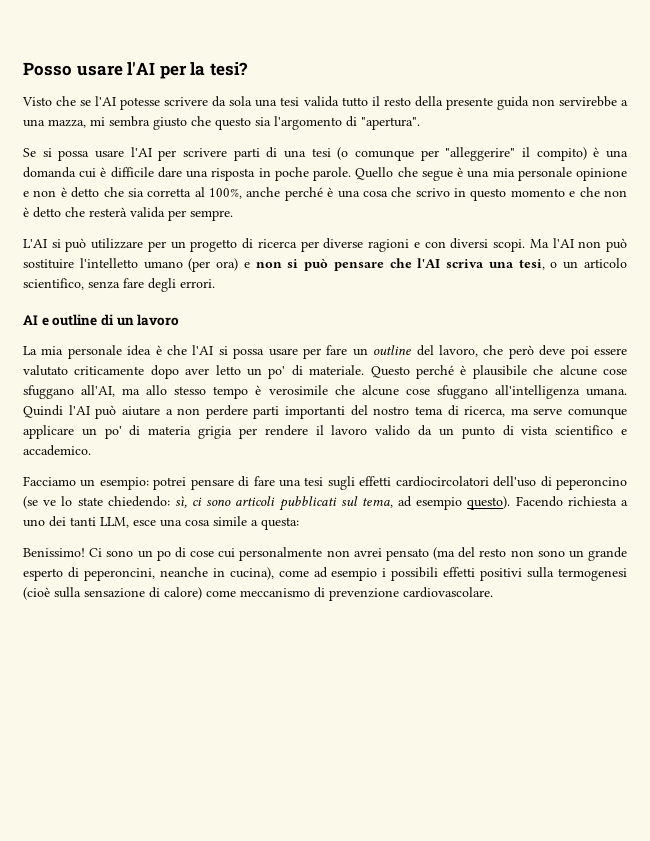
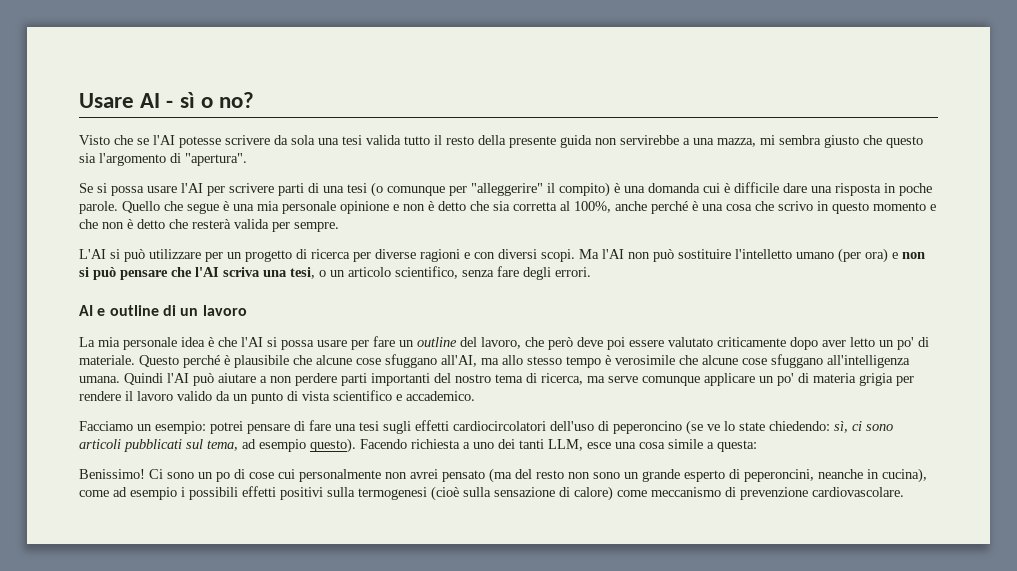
[23,62,248,79] Posso usare l'AI per la tesi? -> [79,92,255,108] Usare AI - sì o no?

